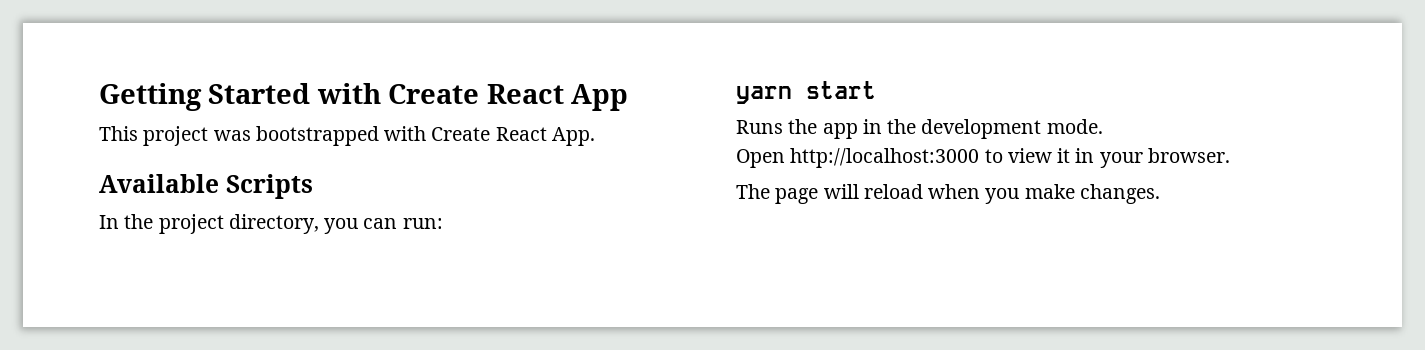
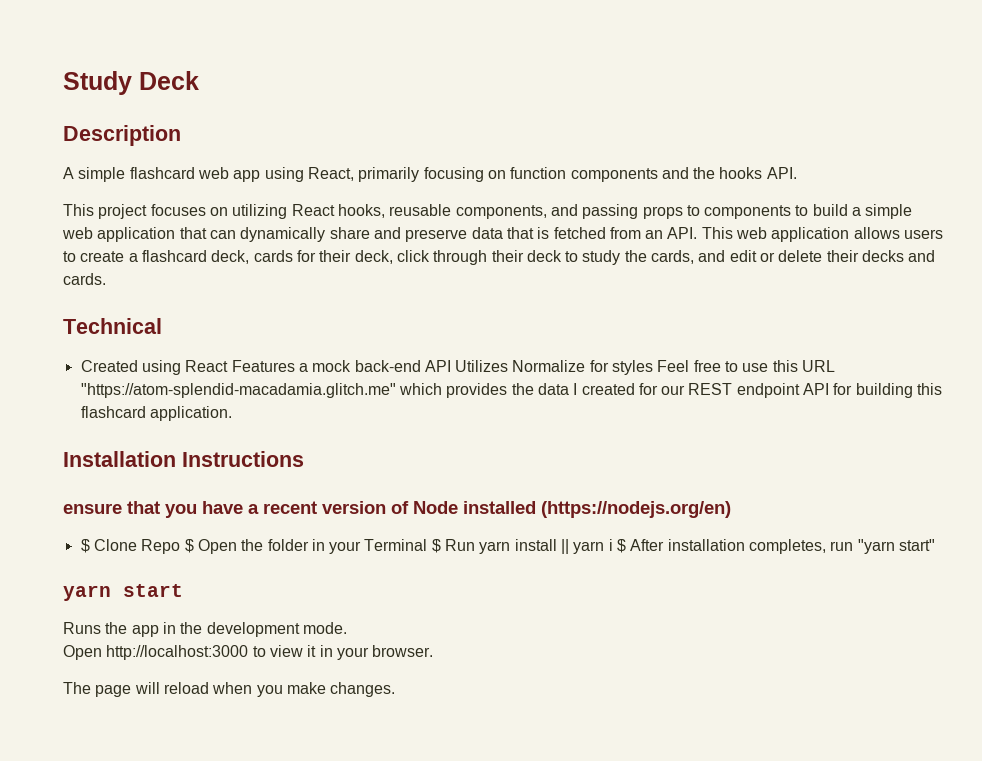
[99,83,629,111] [99,126,595,146] [99,174,313,199] [99,214,443,234] Getting Started with Create React App // This project was bootstrapped with Create React App. // Available Scripts // In the project directory, you can run: -> [63,71,199,95] [63,125,181,146] [63,167,797,182] [63,204,913,219] [62,227,944,242] [63,250,936,265] [63,273,106,285] [63,318,162,334] [80,360,836,375] [80,383,943,398] [80,406,232,421] [63,451,304,467] [63,501,731,518] [80,539,935,554] Study Deck // Description // A simple flashcard web app using React, primarily focusing on function components and the hooks API. // This project focuses on utilizing React hooks, reusable components, and passing props to components to build a simple web application that can dynamically share and preserve data that is fetched from an API. This web application allows users to create a flashcard deck, cards for their deck, click through their deck to study the cards, and edit or delete their decks and cards. // Technical // Created using React Features a mock back-end API Utilizes Normalize for styles Feel free to use this URL "https://atom-splendid-macadamia.glitch.me" which provides the data I created for our REST endpoint API for building this flashcard application. // Installation Instructions // ensure that you have a recent version of Node installed (https://nodejs.org/en) // $ Clone Repo $ Open the folder in your Terminal $ Run yarn install || yarn i $ After installation completes, run "yarn start"

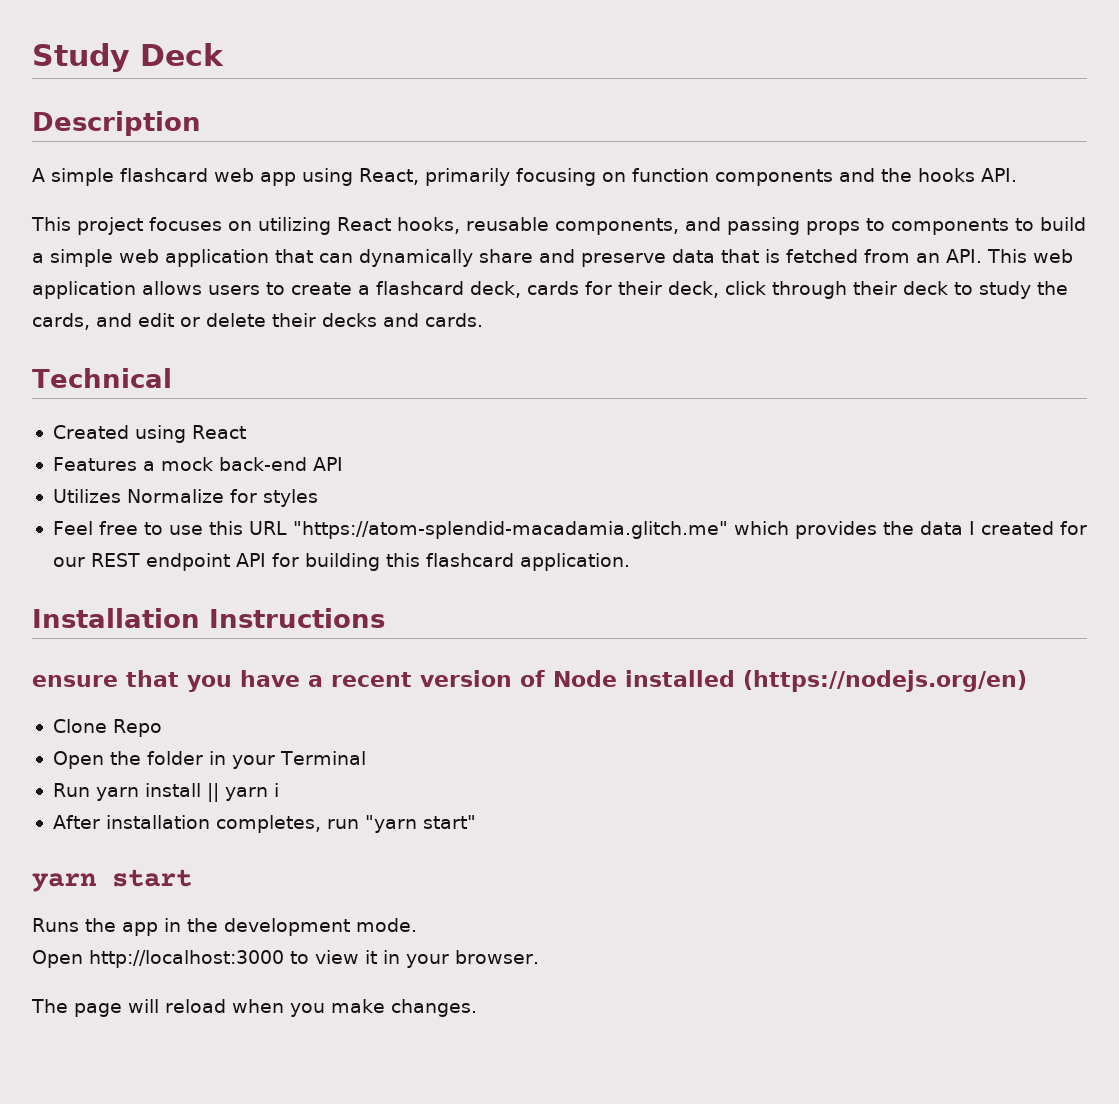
(229, 366) none -> (246, 432) //
(451, 366) none -> (343, 464) //
(654, 367) none -> (318, 498) //
[80,539,90,553] $ -> (1027, 681) none
[184,539,194,553] $ -> (162, 728) //
[431,539,441,553] $ -> (366, 758) //
[617,539,627,553] $ -> (279, 790) //

